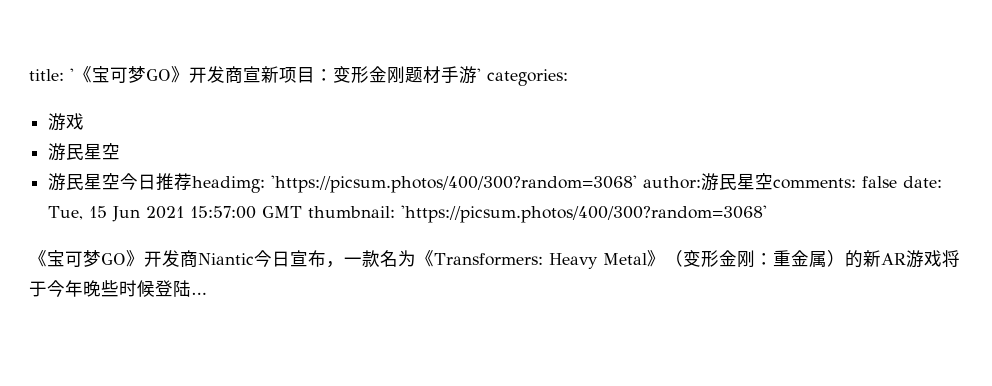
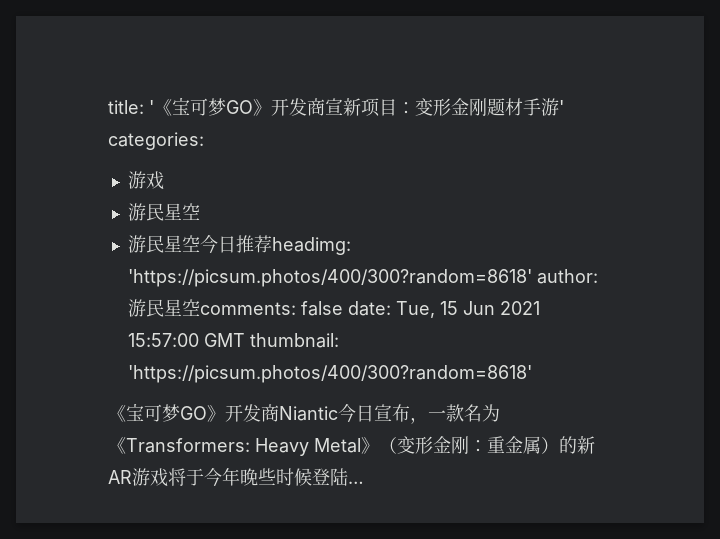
[271,175,638,193] 'https://picsum.photos/400/300?random=3068' -> [127,269,532,287] 'https://picsum.photos/400/300?random=8618'
[401,205,768,223] 'https://picsum.photos/400/300?random=3068' -> [127,365,532,383] 'https://picsum.photos/400/300?random=8618'

